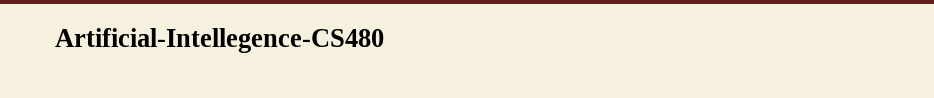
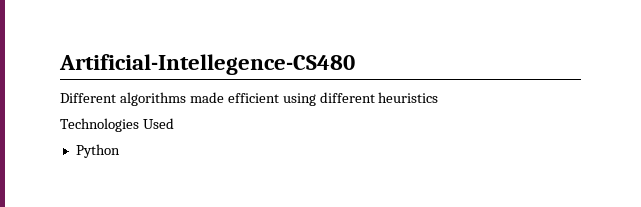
(384, 40) none -> [60,92,439,106] [60,118,174,132] [75,144,120,158] // Different algorithms made efficient using different heuristics // Technologies Used // Python

